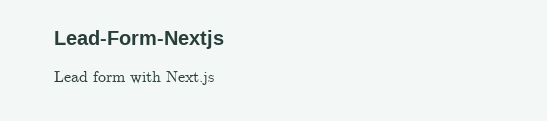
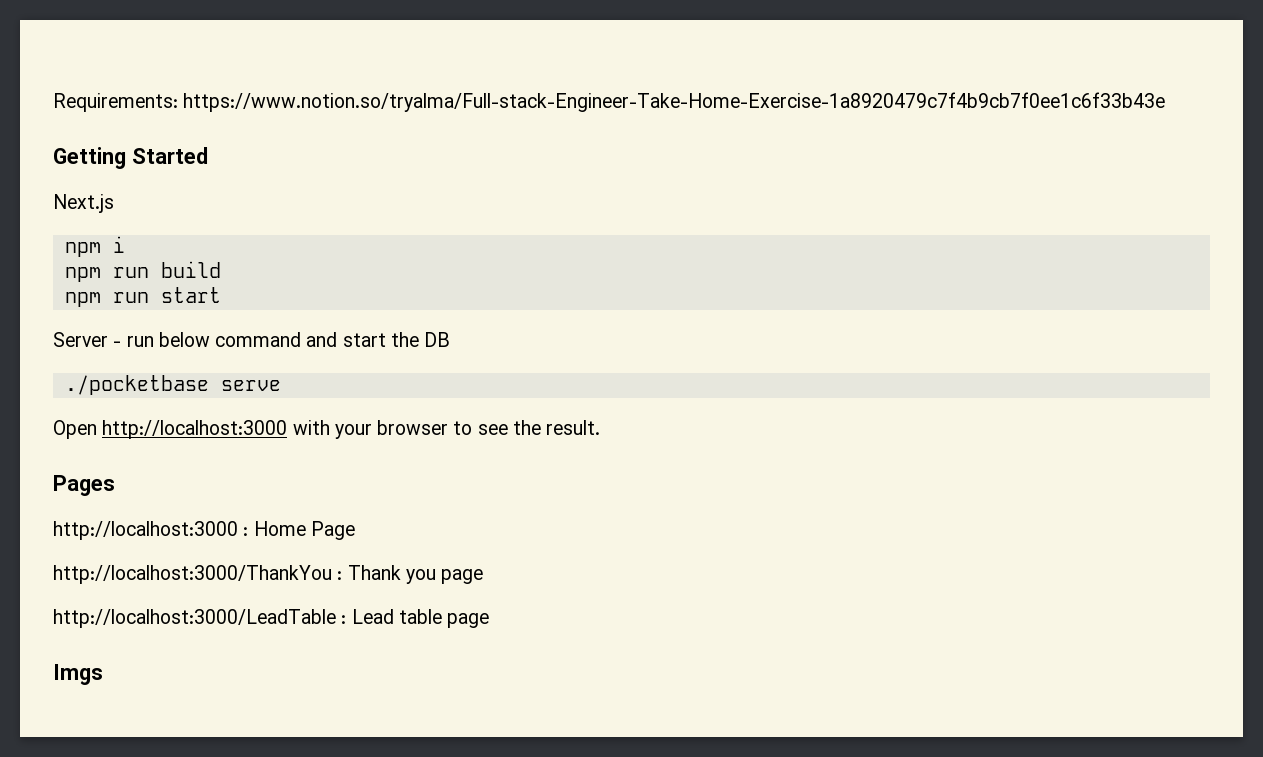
[54,30,224,49] [54,71,214,85] Lead-Form-Nextjs // Lead form with Next.js -> [53,92,1166,112] [53,147,208,169] [53,194,114,213] [64,236,125,257] [64,261,221,282] [64,287,221,307] [53,332,451,347] [64,375,281,395] [53,420,601,439] [53,475,115,496] [53,521,355,540] [53,565,484,584] [53,609,490,628] [53,664,103,685] Requirements: https://www.notion.so/tryalma/Full-stack-Engineer-Take-Home-Exercise-1a8920479c7f4b9cb7f0ee1c6f33b43e // Getting Started // Next.js // npm i // npm run build // npm run start // Server - run below command and start the DB // ./pocketbase serve // Open http://localhost:3000 with your browser to see the result. // Pages // http://localhost:3000 : Home Page // http://localhost:3000/ThankYou : Thank you page // http://localhost:3000/LeadTable : Lead table page // Imgs

